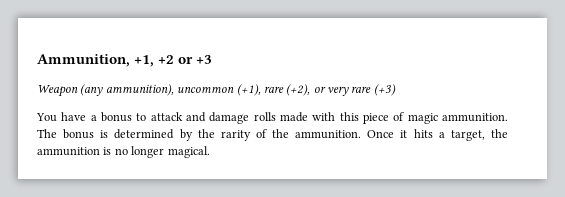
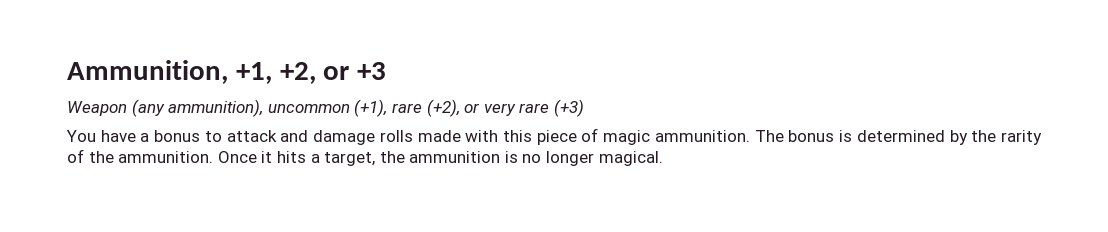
[158,55,175,64] +2 -> [279,62,316,84] +2,

